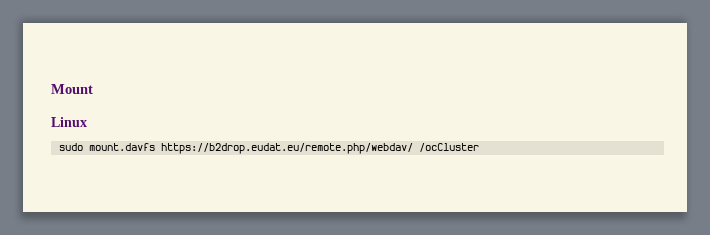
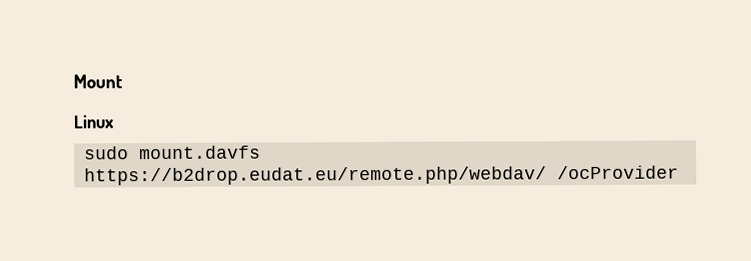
[418,143,479,152] /ocCluster -> [557,165,680,180] /ocProvider

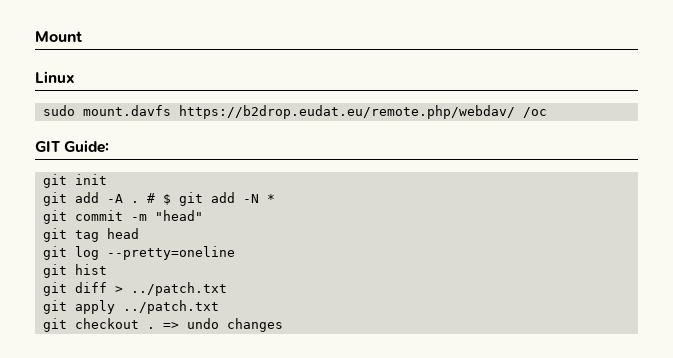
[557,165,680,180] /ocProvider -> [523,107,548,118] [35,140,110,153] [43,174,108,188] [43,192,276,206] [43,210,204,224] [43,228,140,242] [43,246,236,260] [43,264,108,278] [43,282,228,296] [43,300,220,314] [43,318,284,332] /oc // GIT Guide: // git init // git add -A . # $ git add -N * // git commit -m "head" // git tag head // git log --pretty=oneline // git hist // git diff > ../patch.txt // git apply ../patch.txt // git checkout . => undo changes

